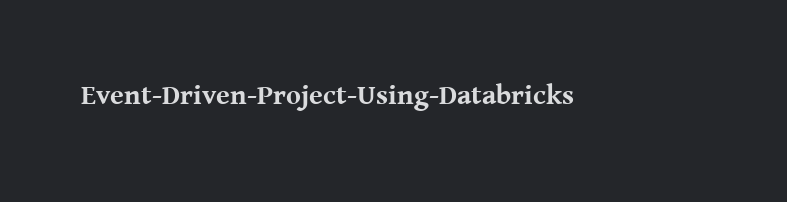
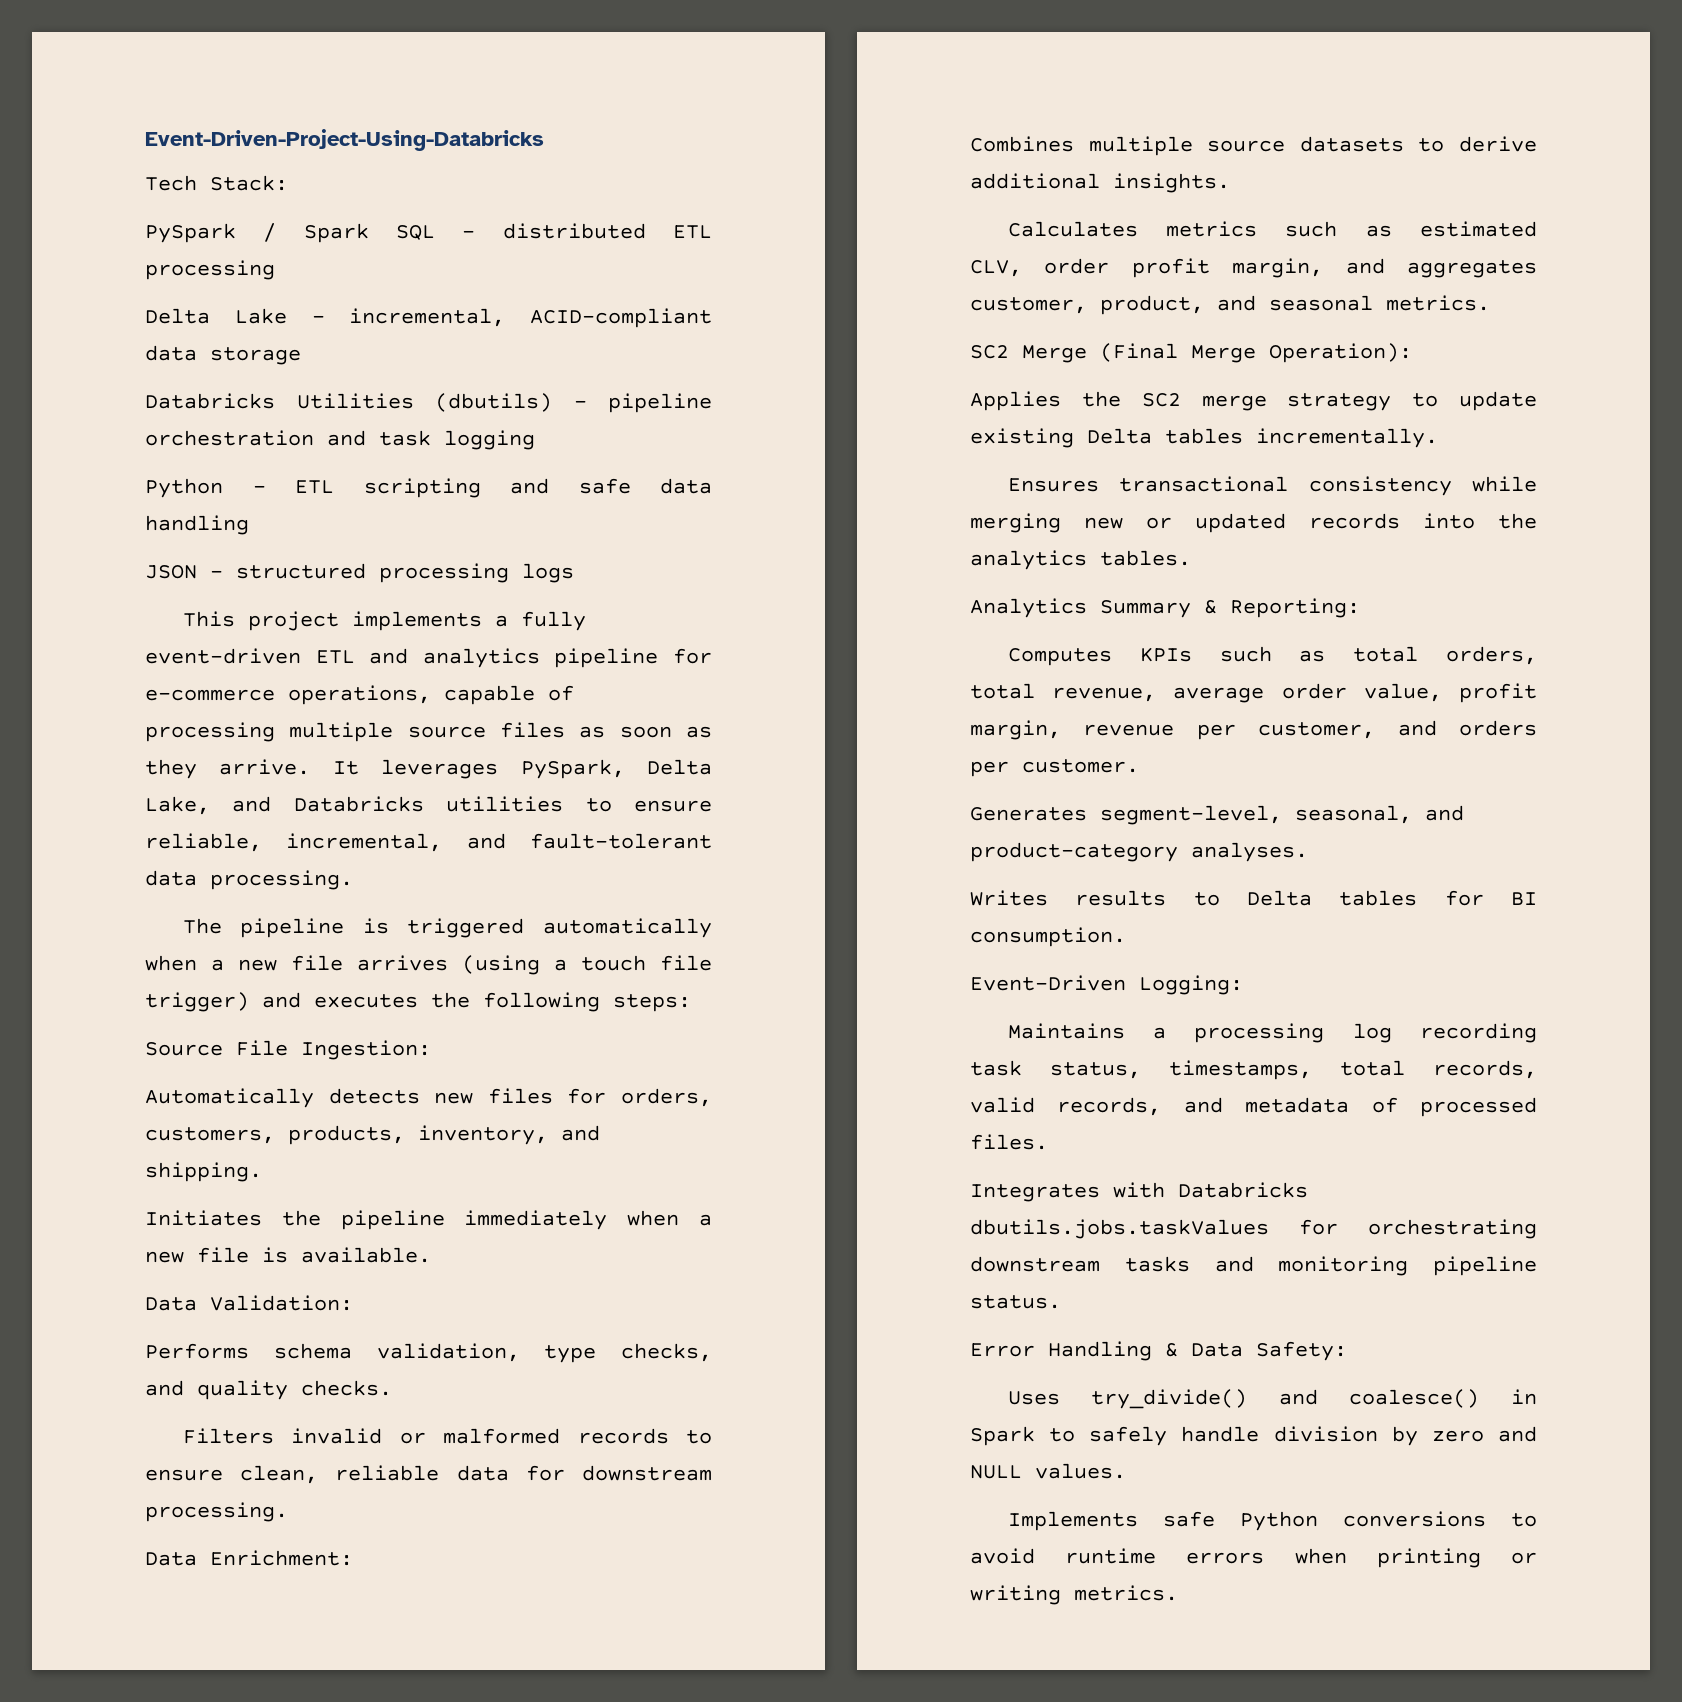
(574, 97) none -> [145,175,288,191] [145,223,712,243] [145,260,275,280] [145,308,712,328] [145,345,301,365] [145,393,712,413] [145,430,535,450] [145,478,712,498] [145,515,249,535] [145,563,574,583] [182,611,586,631] [145,648,713,668] [145,685,574,705] [145,722,712,742] [145,759,712,779] [145,796,712,815] [145,833,712,852] [145,870,353,890] [182,918,712,938] [145,955,712,975] [145,992,691,1012] [145,1040,431,1060] [145,1088,713,1108] [145,1125,600,1145] [145,1162,262,1182] [145,1210,712,1230] [145,1247,431,1263] [145,1295,353,1311] [145,1343,712,1363] [145,1380,392,1400] [182,1428,712,1444] [145,1465,712,1484] [145,1502,288,1522] [145,1550,353,1566] [970,136,1537,156] [970,173,1230,193] [1007,221,1537,237] [970,258,1537,278] [970,295,1490,315] [970,343,1412,363] [970,391,1537,411] [970,428,1438,448] [1007,476,1537,496] [970,513,1537,533] [970,550,1191,570] [970,598,1360,618] [1007,646,1537,666] [970,683,1537,703] [970,720,1537,740] [970,759,1139,777] [970,805,1464,825] [970,842,1308,862] [970,890,1537,906] [970,927,1126,947] [970,975,1243,995] [1007,1023,1537,1043] [970,1060,1537,1080] [970,1097,1537,1117] [970,1134,1048,1150] [970,1182,1308,1202] [970,1219,1537,1239] [970,1256,1537,1276] [970,1295,1061,1309] [970,1341,1347,1361] [1007,1389,1537,1409] [970,1426,1537,1446] [970,1463,1126,1479] [1007,1511,1537,1531] [970,1548,1537,1568] [970,1585,1178,1605] // Tech Stack: // PySpark / Spark SQL – distributed ETL processing // Delta Lake – incremental, ACID-compliant data storage // Databricks Utilities (dbutils) – pipeline orchestration and task logging // Python – ETL scripting and safe data handling // JSON – structured processing logs // This project implements a fully event-driven ETL and analytics pipeline for e-commerce operations, capable of processing multiple source files as soon as they arrive. It leverages PySpark, Delta Lake, and Databricks utilities to ensure reliable, incremental, and fault-tolerant data processing. // The pipeline is triggered automatically when a new file arrives (using a touch file trigger) and executes the following steps: // Source File Ingestion: // Automatically detects new files for orders, customers, products, inventory, and shipping. // Initiates the pipeline immediately when a new file is available. // Data Validation: // Performs schema validation, type checks, and quality checks. // Filters invalid or malformed records to ensure clean, reliable data for downstream processing. // Data Enrichment: // Combines multiple source datasets to derive additional insights. // Calculates metrics such as estimated CLV, order profit margin, and aggregates customer, product, and seasonal metrics. // SC2 Merge (Final Merge Operation): // Applies the SC2 merge strategy to update existing Delta tables incrementally. // Ensures transactional consistency while merging new or updated records into the analytics tables. // Analytics Summary & Reporting: // Computes KPIs such as total orders, total revenue, average order value, profit margin, revenue per customer, and orders per customer. // Generates segment-level, seasonal, and product-category analyses. // Writes results to Delta tables for BI consumption. // Event-Driven Logging: // Maintains a processing log recording task status, timestamps, total records, valid records, and metadata of processed files. // Integrates with Databricks dbutils.jobs.taskValues for orchestrating downstream tasks and monitoring pipeline status. // Error Handling & Data Safety: // Uses try_divide() and coalesce() in Spark to safely handle division by zero and NULL values. // Implements safe Python conversions to avoid runtime errors when printing or writing metrics.

